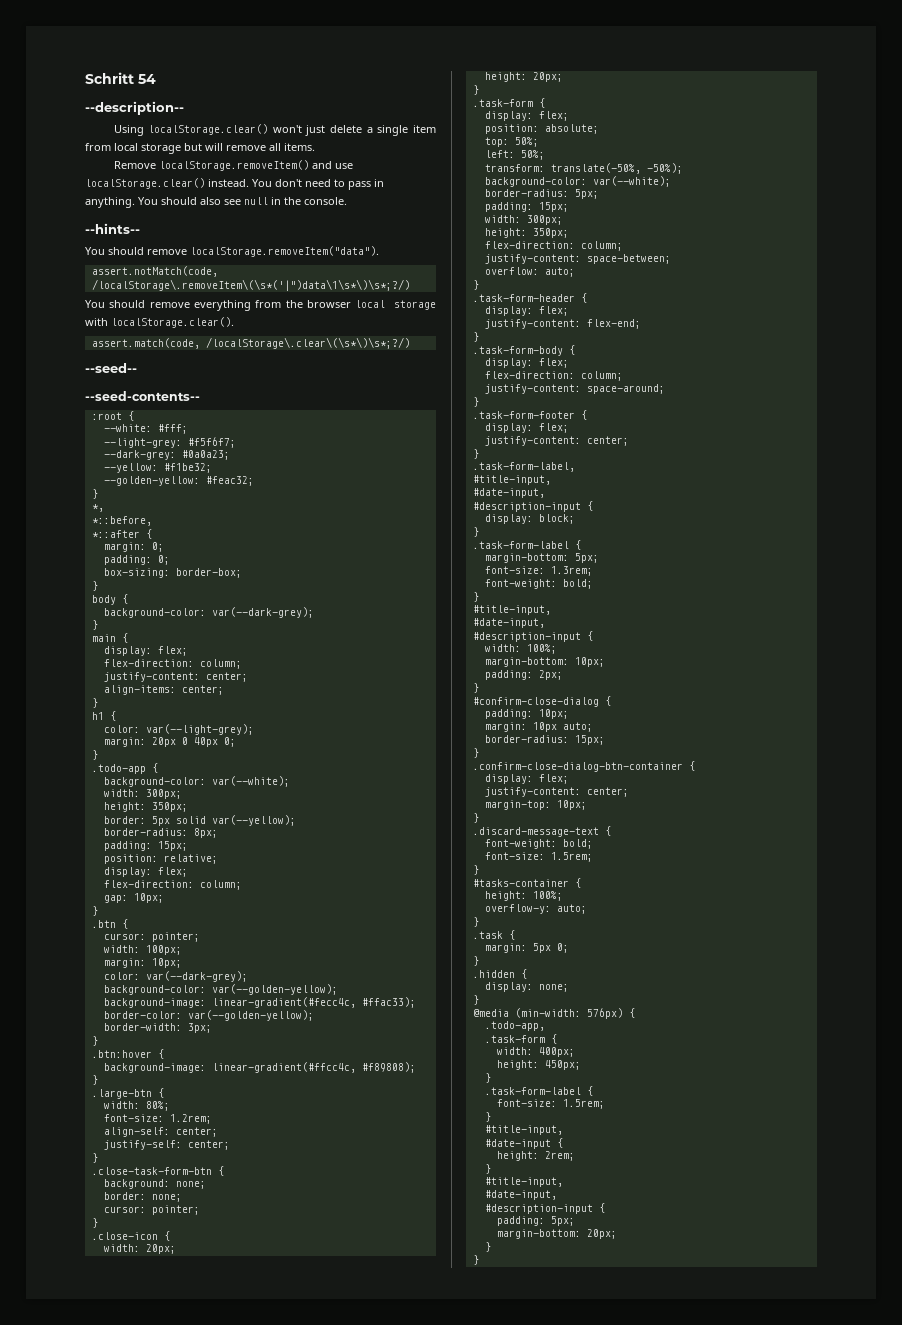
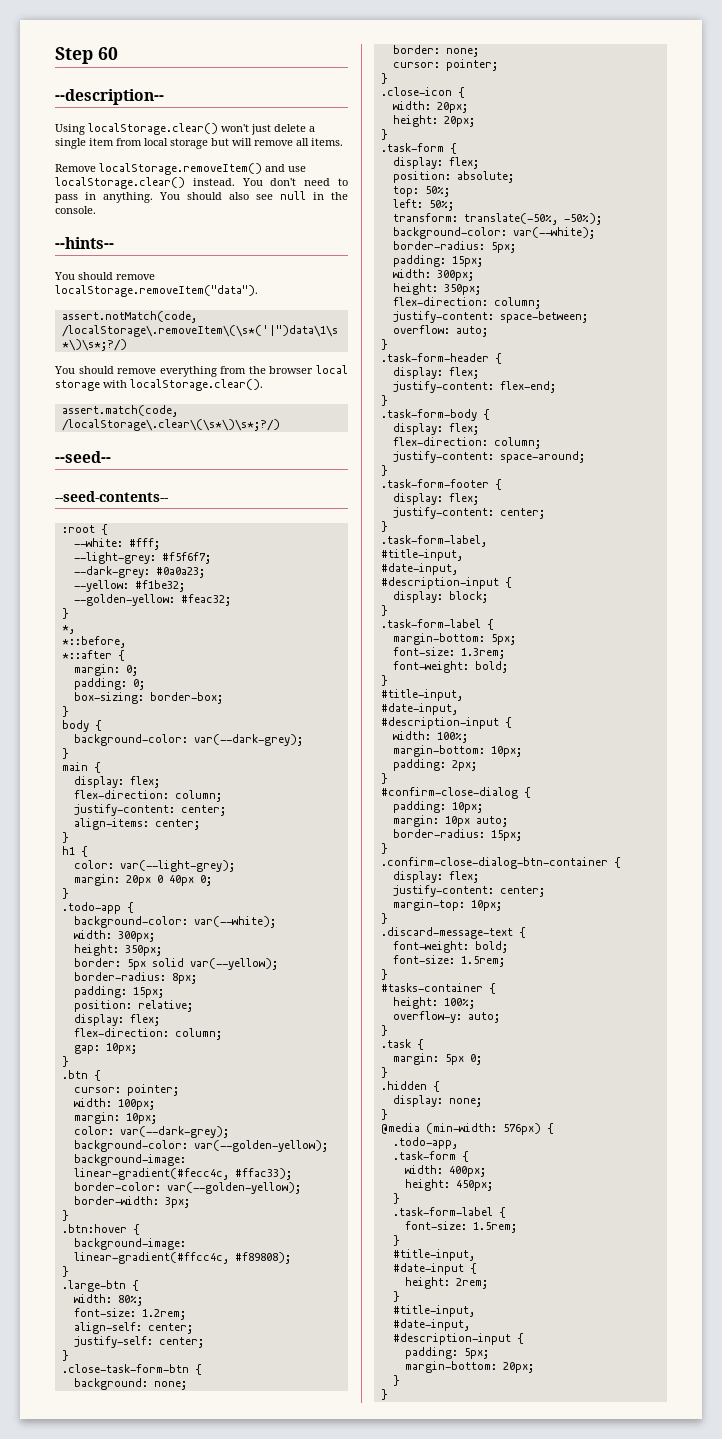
[85,72,156,84] Schritt 54 -> [55,47,118,64] Step 60

